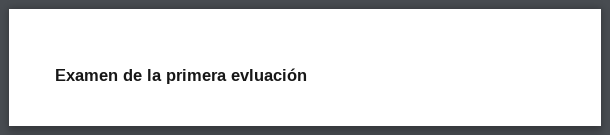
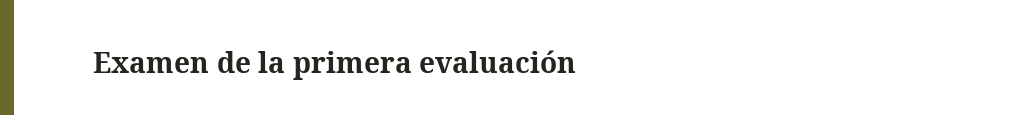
[231,68,307,81] evluación -> [419,50,577,73] evaluación

